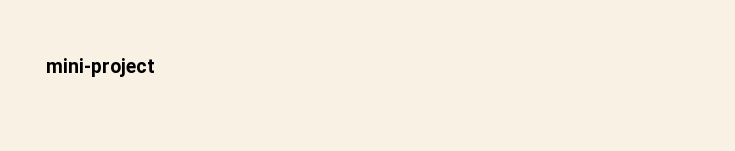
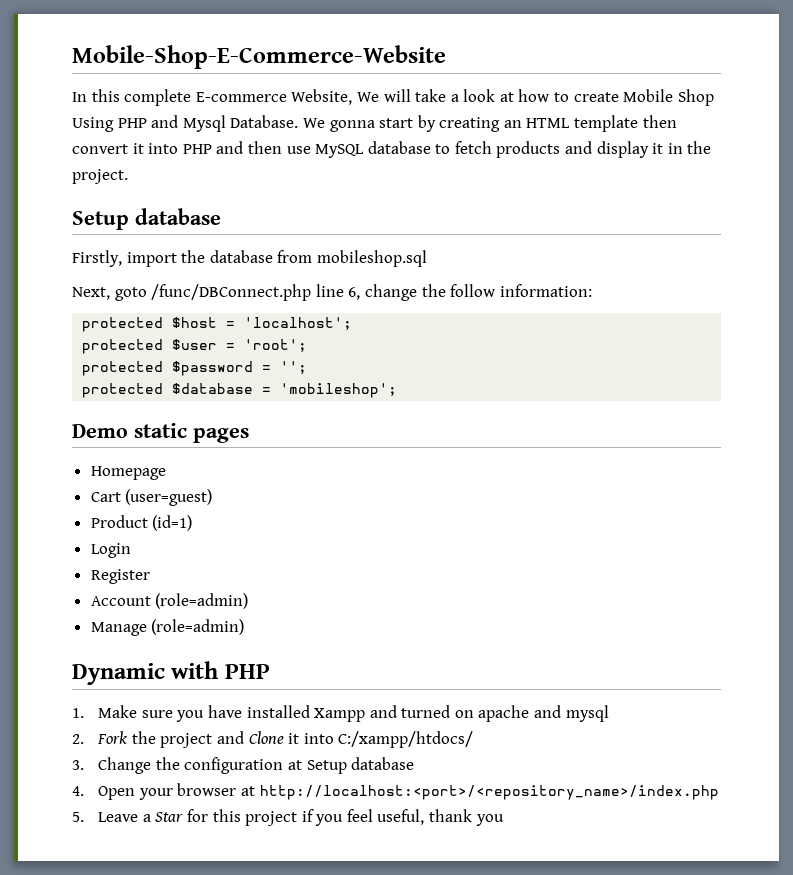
[46,58,155,77] mini-project -> [72,45,446,69] [72,89,714,106] [72,115,677,132] [72,141,712,158] [72,169,128,184] [72,208,221,230] [72,250,427,267] [72,284,592,301] [82,317,353,332] [82,339,308,354] [82,361,308,376] [82,383,398,398] [72,423,249,443] [90,466,166,480] [90,489,213,506] [90,515,193,531] [90,543,131,558] [90,569,150,584] [90,593,249,609] [90,619,245,636] [72,661,270,685] [72,705,609,722] [72,731,474,748] [72,757,415,774] [72,783,719,800] [72,809,504,826] Mobile-Shop-E-Commerce-Website // In this complete E-commerce Website, We will take a look at how to create Mobile Shop Using PHP and Mysql Database. We gonna start by creating an HTML template then convert it into PHP and then use MySQL database to fetch products and display it in the project. // Setup database // Firstly, import the database from mobileshop.sql // Next, goto /func/DBConnect.php line 6, change the follow information: // protected $host = 'localhost'; // protected $user = 'root'; // protected $password = ''; // protected $database = 'mobileshop'; // Demo static pages // Homepage // Cart (user=guest) // Product (id=1) // Login // Register // Account (role=admin) // Manage (role=admin) // Dynamic with PHP // 1. Make sure you have installed Xampp and turned on apache and mysql // 2. Fork the project and Clone it into C:/xampp/htdocs/ // 3. Change the configuration at Setup database // 4. Open your browser at http://localhost:<port>/<repository_name>/index.php // 5. Leave a Star for this project if you feel useful, thank you

